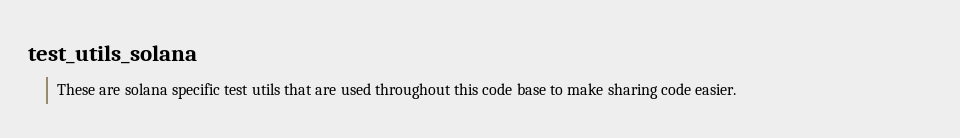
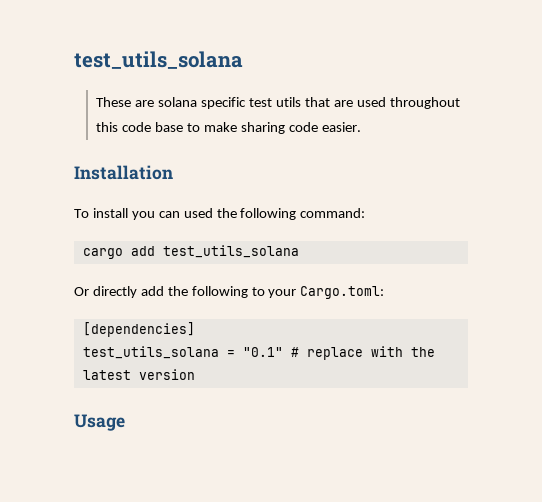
(737, 89) none -> [74,165,173,180] [74,208,366,220] [82,245,299,259] [74,286,385,299] [82,322,195,337] [82,346,435,360] [82,369,195,380] [74,414,125,431] // Installation // To install you can used the following command: // cargo add test_utils_solana // Or directly add the following to your Cargo.toml: // [dependencies] // test_utils_solana = "0.1" # replace with the latest version // Usage

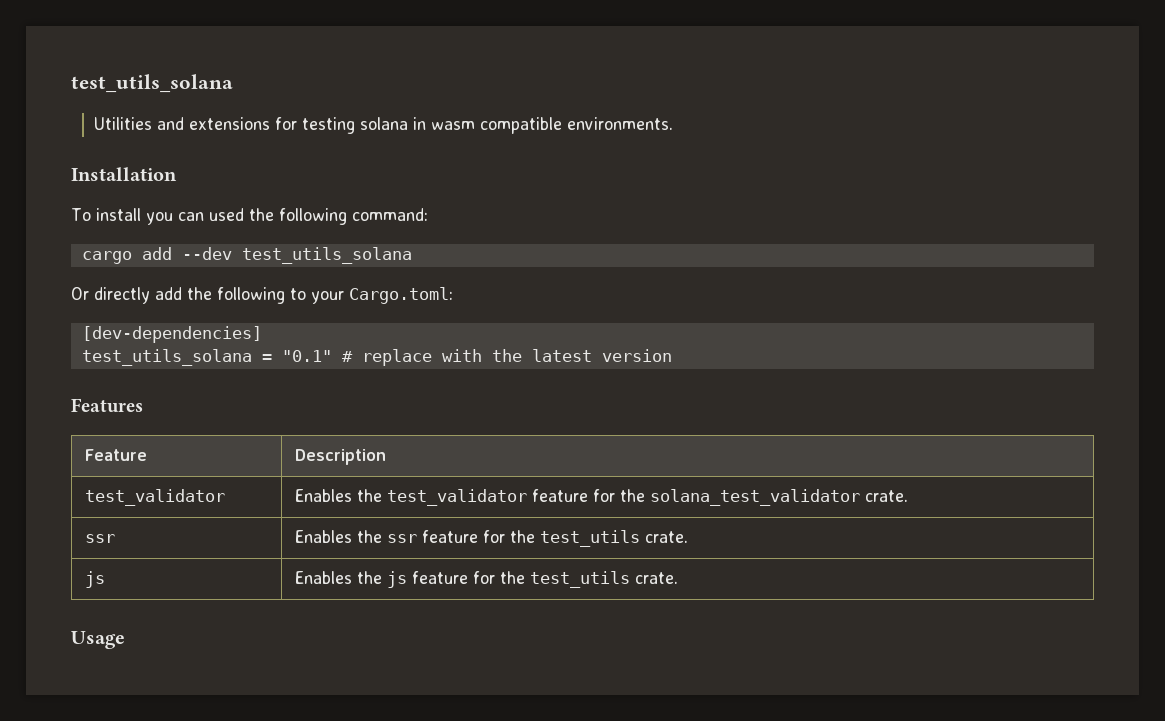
[74,51,243,69] [96,97,460,109] [96,122,361,134] test_utils_solana // These are solana specific test utils that are used throughout this code base to make sharing code easier. -> [71,74,233,93] [93,117,673,134] test_utils_solana // Utilities and extensions for testing solana in wasm compatible environments.
(155, 251) none -> [181,247,232,260] --dev
[82,322,195,337] [dependencies] -> [81,326,262,343] [dev-dependencies]
(195, 374) none -> [71,398,143,413] [84,449,147,461] [294,449,386,465] [84,489,225,506] [294,489,908,506] [84,534,115,543] [294,530,688,547] [84,571,105,588] [294,571,678,588] // Features // Feature | Description // test_validator | Enables the test_validator feature for the solana_test_validator crate. // ssr | Enables the ssr feature for the test_utils crate. // js | Enables the js feature for the test_utils crate.

